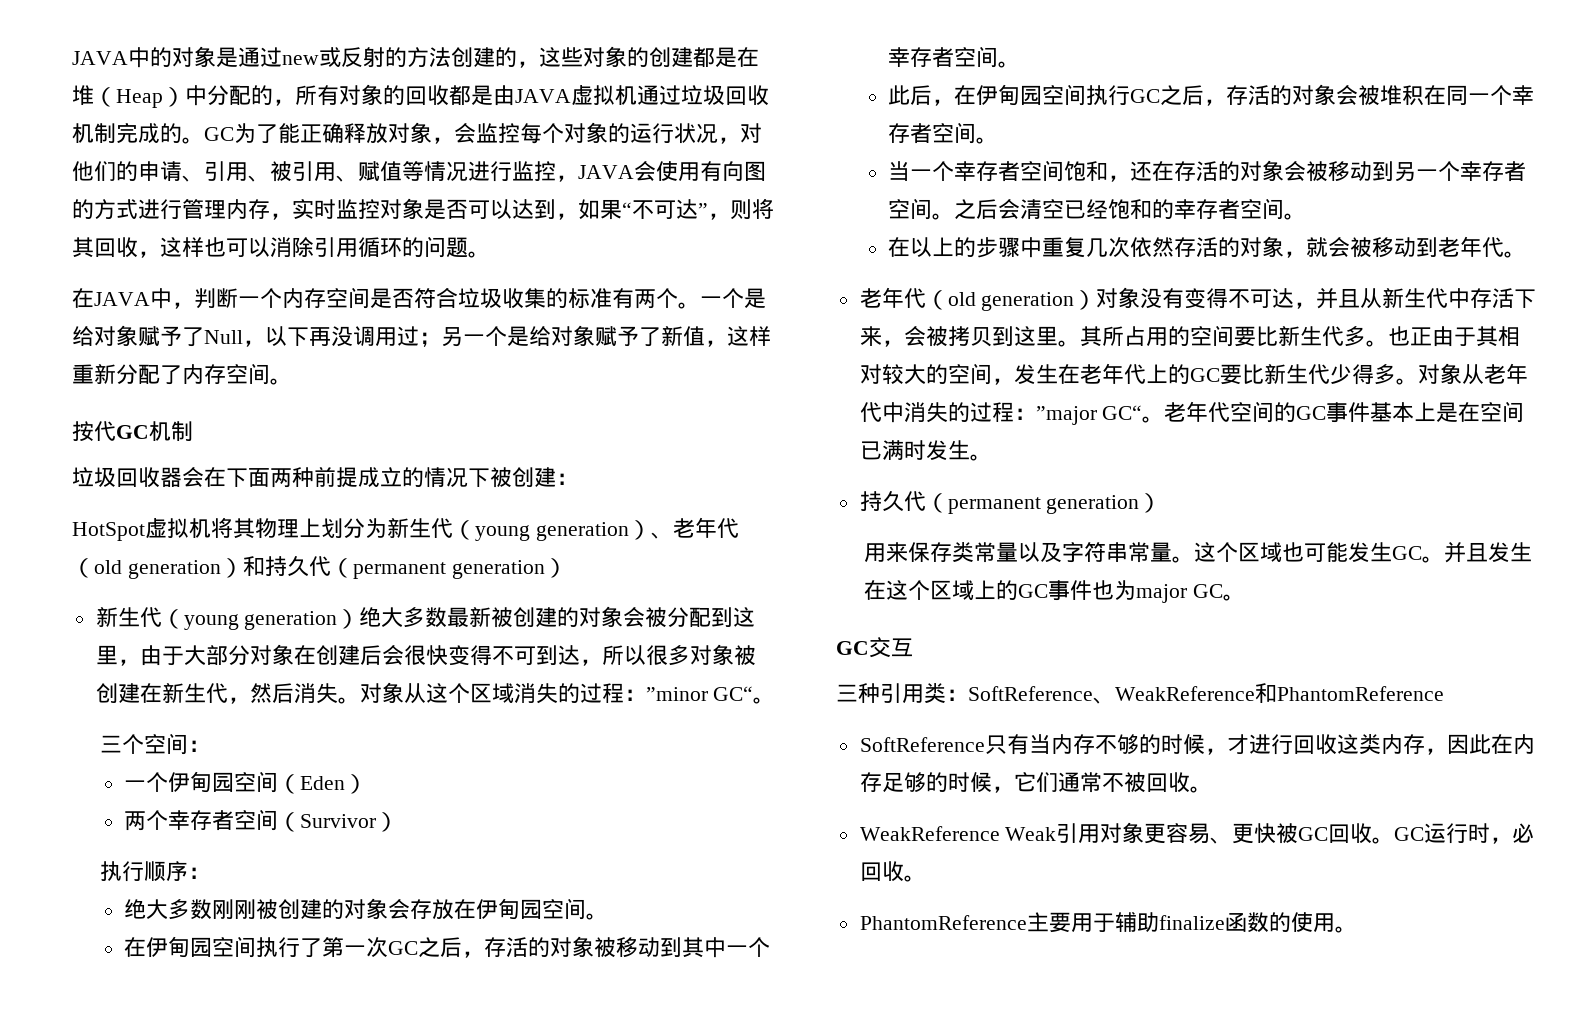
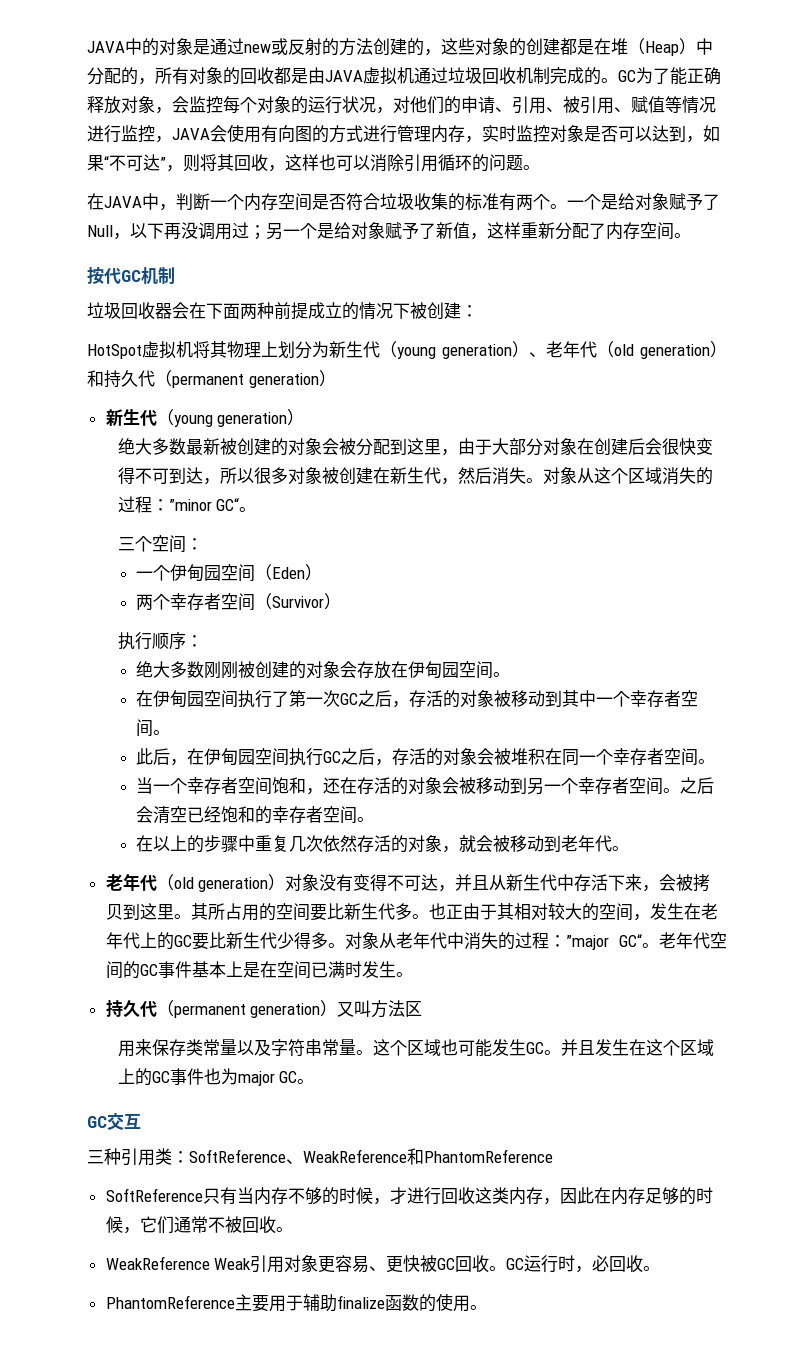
(360, 619) none -> (305, 417) //
(1162, 503) none -> [337,1000,423,1018] 又叫方法区

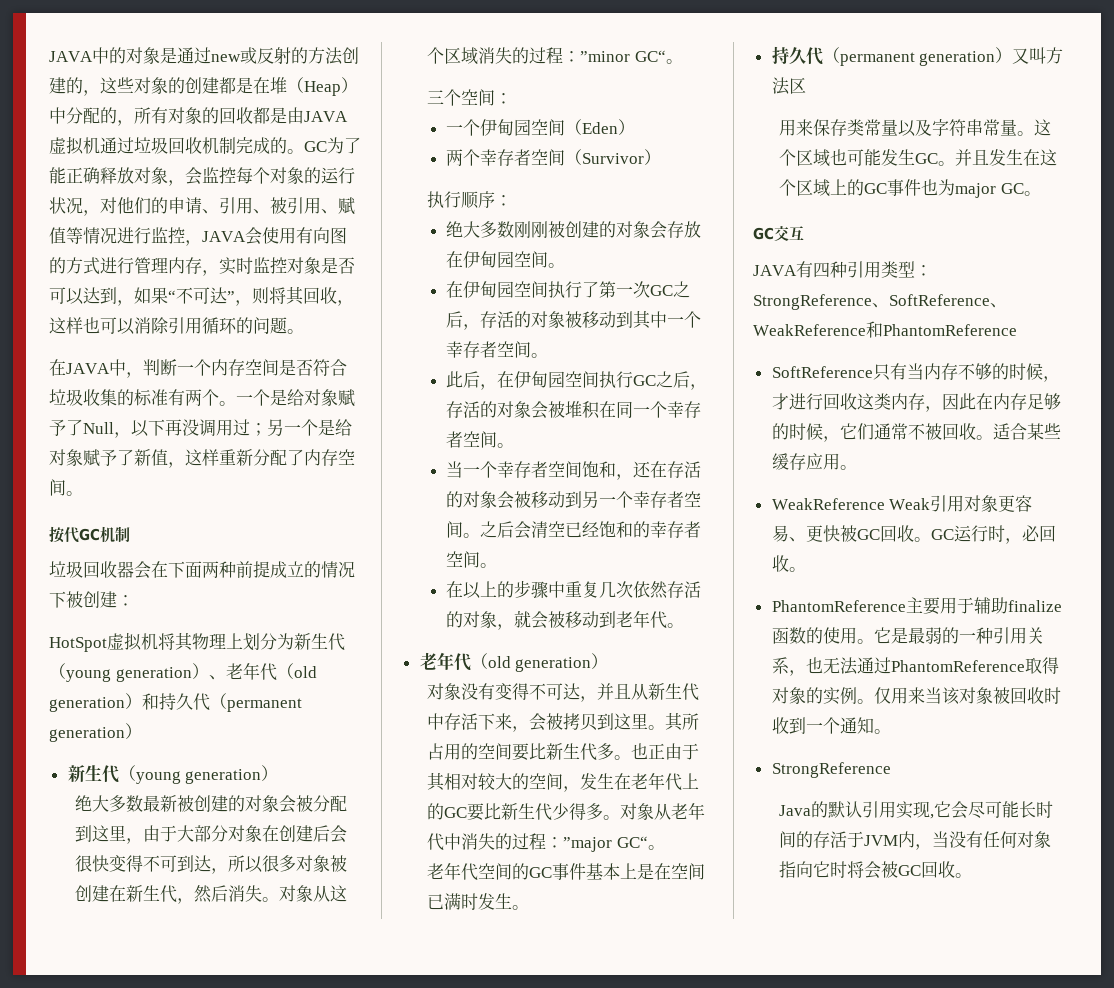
(286, 882) none -> (609, 661) //
(659, 945) none -> (665, 847) //
[87,1148,189,1166] 三种引用类： -> [753,261,932,278] [753,294,889,310] JAVA有四种引用类型：StrongReference、
(293, 1229) none -> [992,423,1061,440] [771,453,857,470] 适合某些缓存应用。
(487, 1307) none -> [873,627,1044,644] [771,657,1059,676] [771,687,1061,705] [771,717,891,734] [771,762,891,778] [779,801,1054,819] [779,831,1052,850] [779,861,973,879] 它是最弱的一种引用关系，也无法通过PhantomReference取得对象的实例。仅用来当该对象被回收时收到一个通知。 // StrongReference // Java的默认引用实现,它会尽可能长时间的存活于JVM内，当没有任何对象指向它时将会被GC回收。

